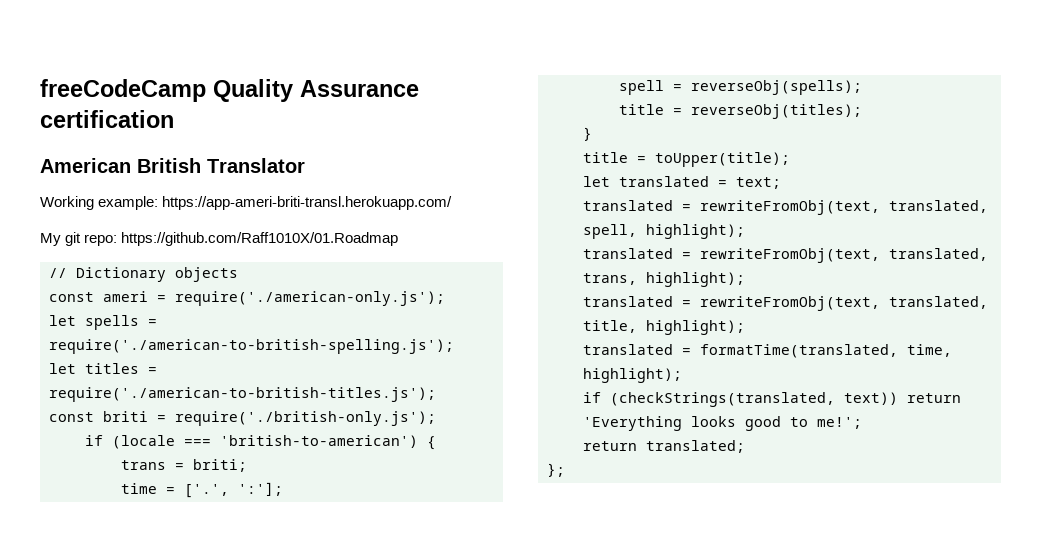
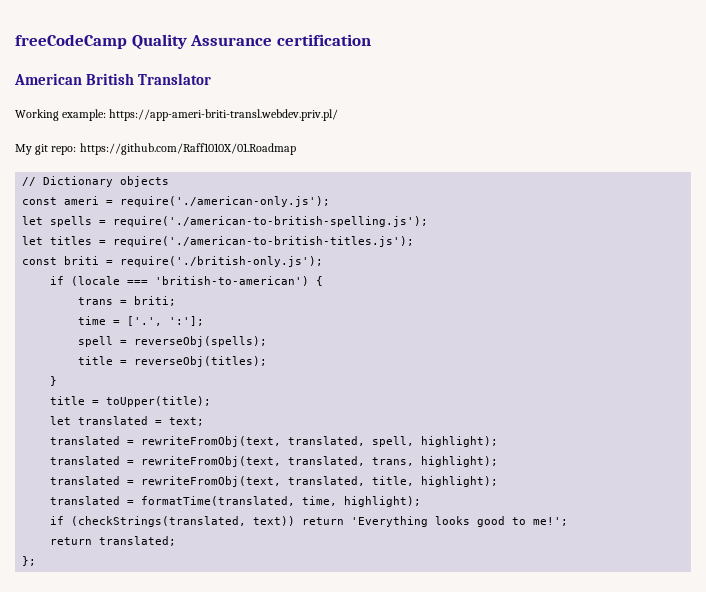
[162,196,453,210] https://app-ameri-briti-transl.herokuapp.com/ -> [109,109,339,121] https://app-ameri-briti-transl.webdev.priv.pl/

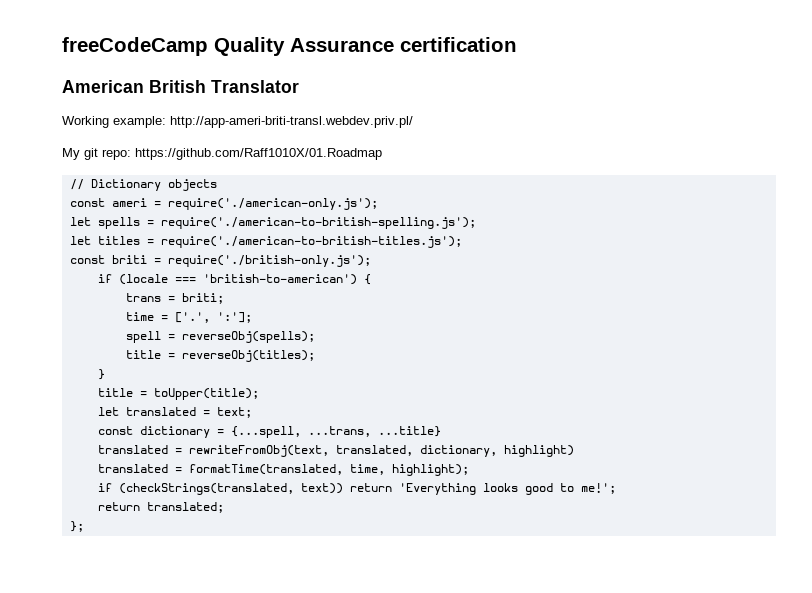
[109,109,339,121] https://app-ameri-briti-transl.webdev.priv.pl/ -> [170,116,413,128] http://app-ameri-briti-transl.webdev.priv.pl/
[50,436,499,447] [50,456,499,467] [50,476,499,487] translated = rewriteFromObj(text, translated, spell, highlight); // translated = rewriteFromObj(text, translated, trans, highlight); // translated = rewriteFromObj(text, translated, title, highlight); -> [97,426,441,438] [97,445,574,457] const dictionary = {...spell, ...trans, ...title} // translated = rewriteFromObj(text, translated, dictionary, highlight)

